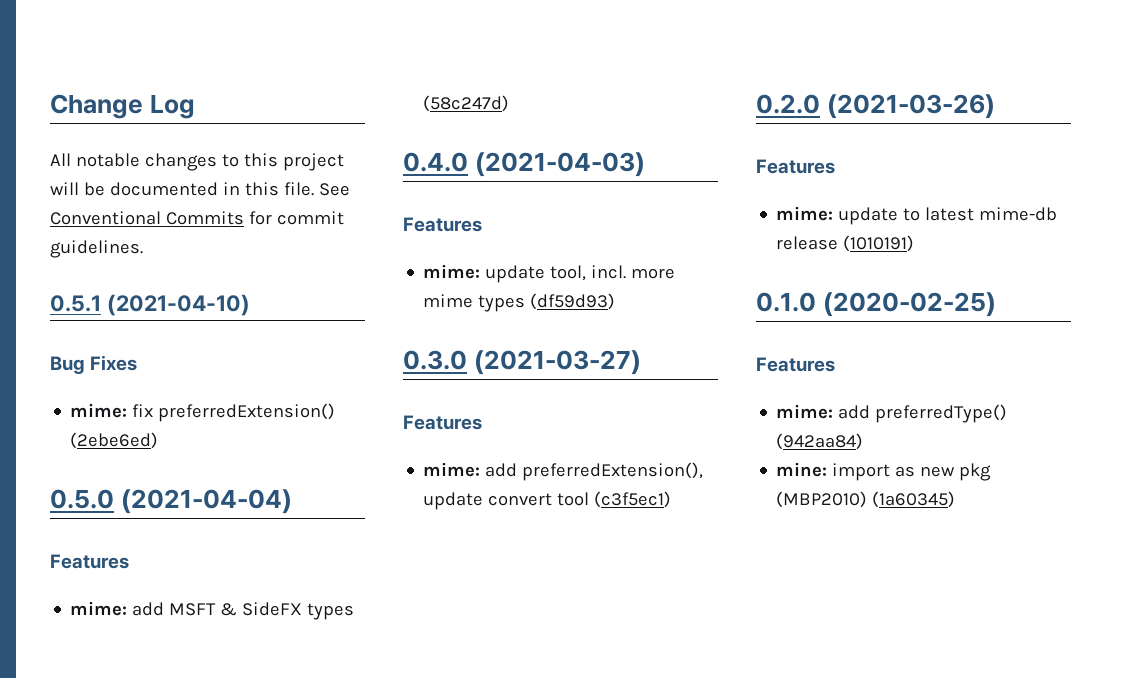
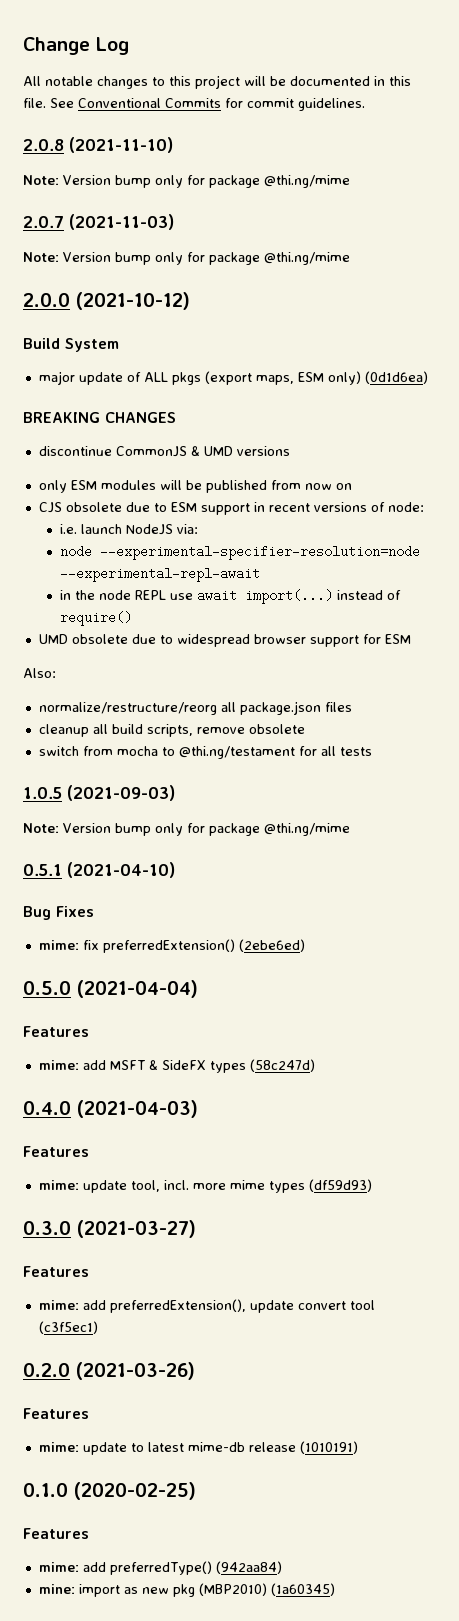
(143, 249) none -> [23,137,173,153] [23,175,350,188] [23,214,174,230] [23,252,350,265] [23,292,190,310] [23,338,119,352] [38,371,428,385] [23,412,176,423] [38,446,290,457] [38,480,352,493] [38,502,424,515] [60,524,199,535] [60,545,421,560] [60,567,261,582] [60,589,402,604] [60,611,133,626] [38,634,411,647] [23,668,56,678] [38,701,352,715] [38,724,305,737] [38,746,372,759] [23,785,175,801] [23,823,350,836] // 2.0.8 (2021-11-10) // Note: Version bump only for package @thi.ng/mime // 2.0.7 (2021-11-03) // Note: Version bump only for package @thi.ng/mime // 2.0.0 (2021-10-12) // Build System // major update of ALL pkgs (export maps, ESM only) (0d1d6ea) // BREAKING CHANGES // discontinue CommonJS & UMD versions // only ESM modules will be published from now on // CJS obsolete due to ESM support in recent versions of node: // i.e. launch NodeJS via: // node --experimental-specifier-resolution=node --experimental-repl-await // in the node REPL use await import(...) instead of require() // UMD obsolete due to widespread browser support for ESM // Also: // normalize/restructure/reorg all package.json files // cleanup all build scripts, remove obsolete // switch from mocha to @thi.ng/testament for all tests // 1.0.5 (2021-09-03) // Note: Version bump only for package @thi.ng/mime

